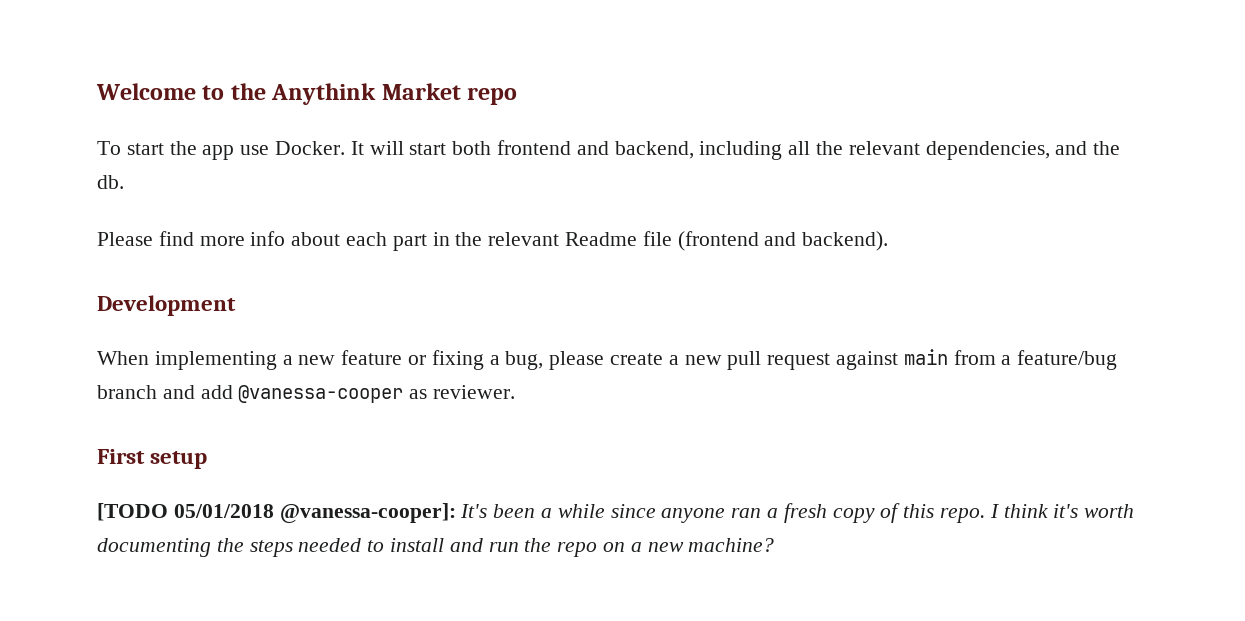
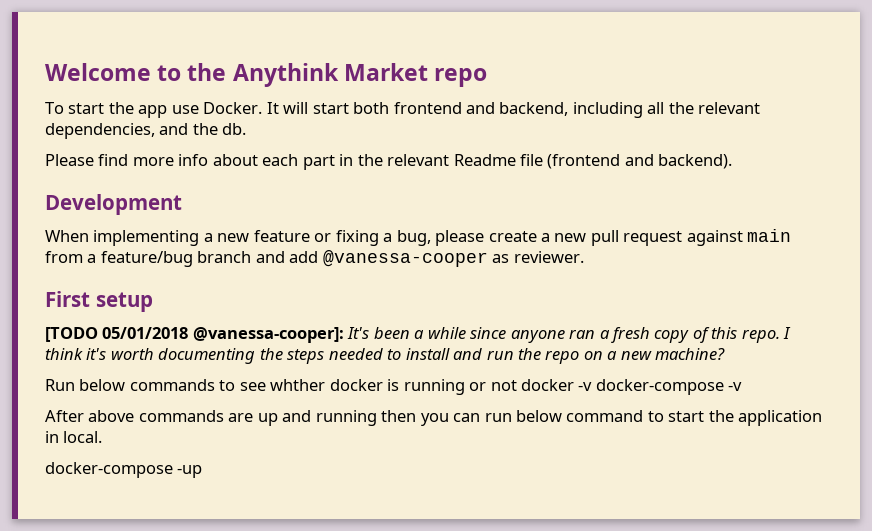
(775, 545) none -> [45,379,743,395] [45,410,823,426] [45,431,103,443] [45,462,203,478] // Run below commands to see whther docker is running or not docker -v docker-compose -v // After above commands are up and running then you can run below command to start the application in local. // docker-compose -up

